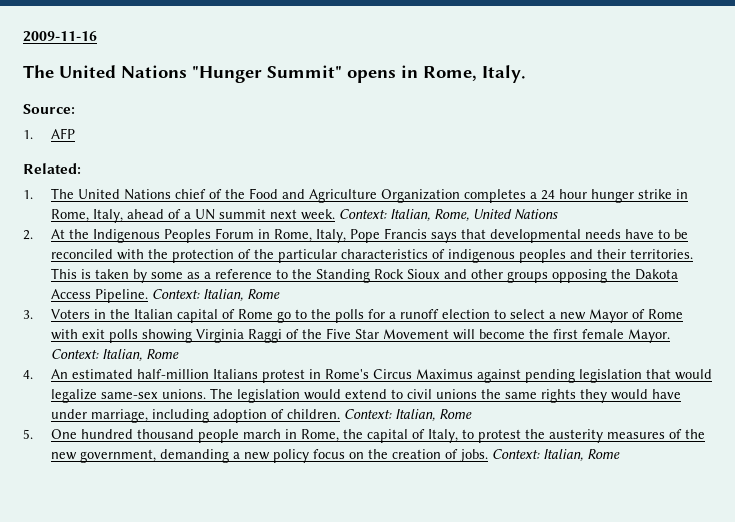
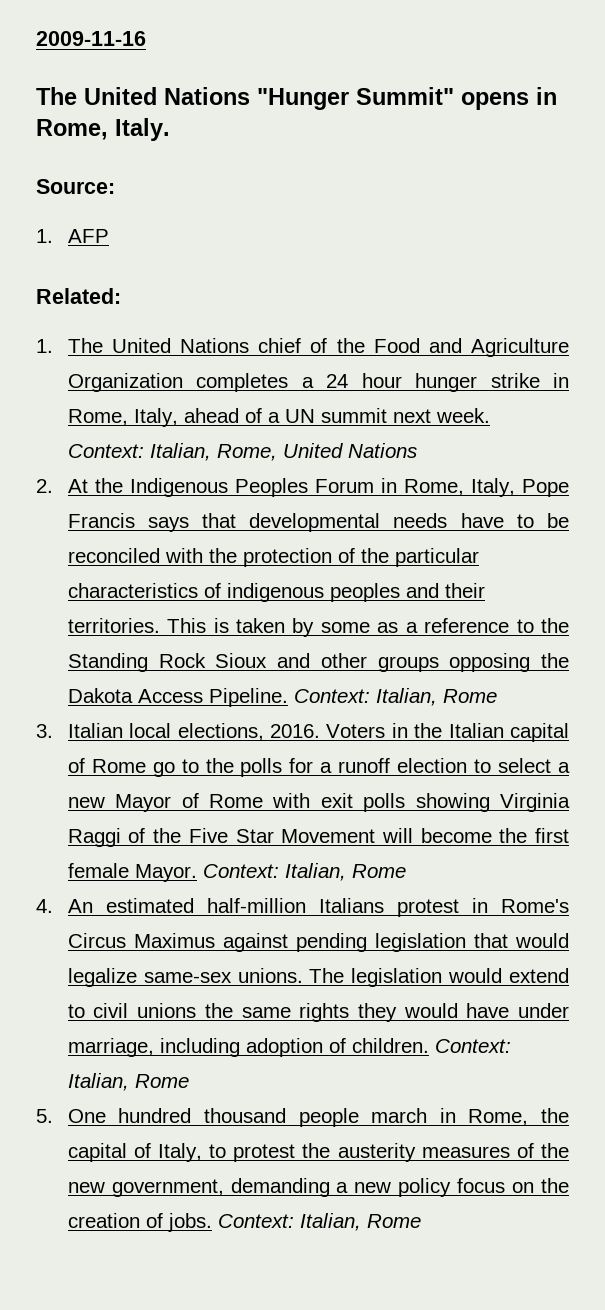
(33, 314) none -> [67,723,320,741] Italian local elections, 2016.

